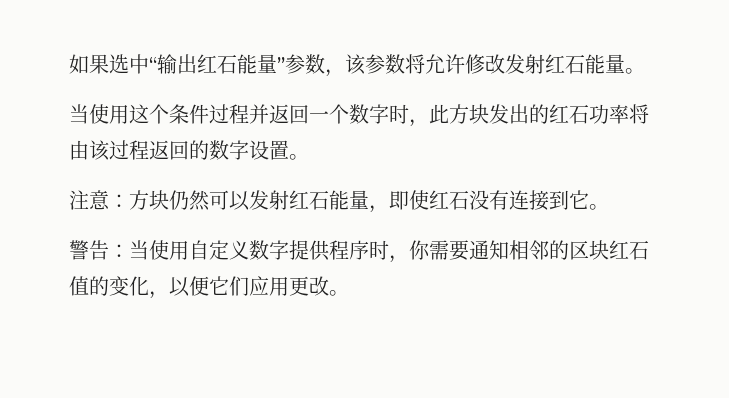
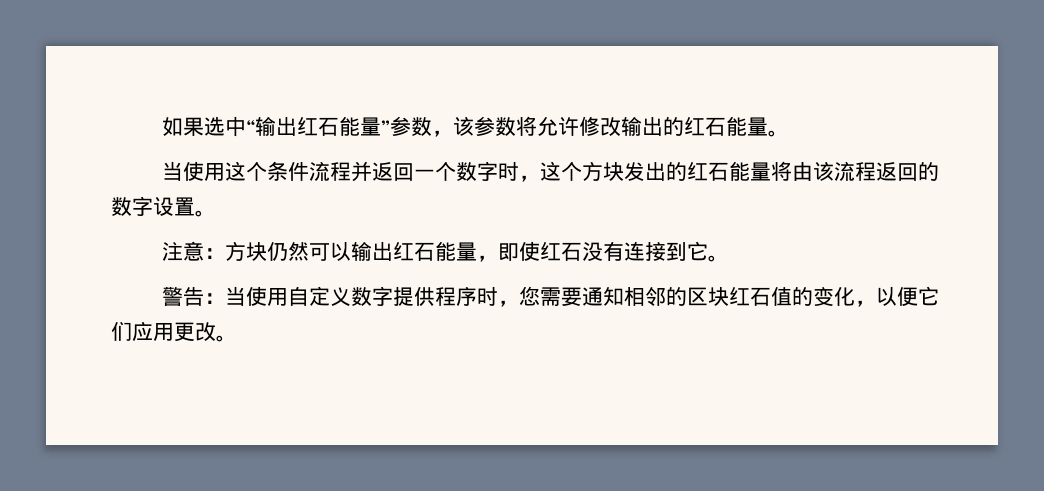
[505,54,545,74] 发射 -> [621,116,685,136] 输出的
[209,104,229,124] 过 -> [309,161,331,181] 流
[429,104,449,124] 此 -> [540,161,583,181] 这个
[589,104,649,124] [69,140,129,161] 功率将由该过 -> [729,161,856,181] 能量将由该流
[249,190,289,210] 发射 -> [351,241,394,261] 输出
[409,240,430,260] 你 -> [519,286,541,306] 您

